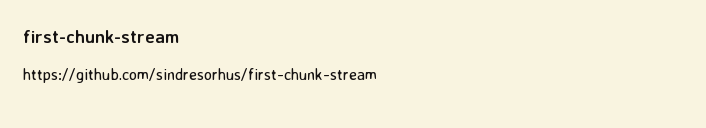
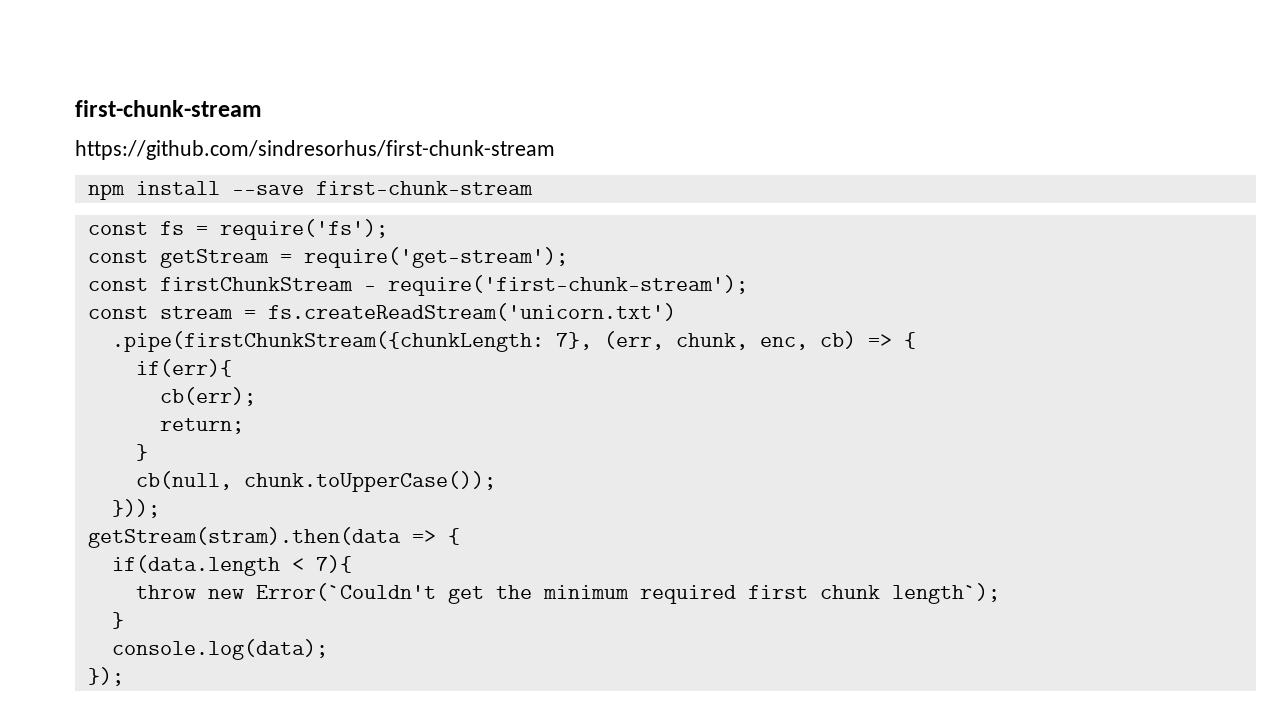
(377, 75) none -> [87,181,533,200] [87,219,388,240] [87,247,568,268] [87,275,748,296] [87,303,676,321] [111,331,916,352] [135,359,232,377] [159,387,256,406] [159,418,244,434] [135,444,148,461] [135,471,496,492] [111,499,160,518] [87,527,460,548] [111,555,352,576] [135,583,1000,604] [111,612,124,629] [111,639,328,660] [87,667,124,686] // npm install --save first-chunk-stream // const fs = require('fs'); // const getStream = require('get-stream'); // const firstChunkStream - require('first-chunk-stream'); // const stream = fs.createReadStream('unicorn.txt') // .pipe(firstChunkStream({chunkLength: 7}, (err, chunk, enc, cb) => { // if(err){ // cb(err); // return; // } // cb(null, chunk.toUpperCase()); // })); // getStream(stram).then(data => { // if(data.length < 7){ // throw new Error(`Couldn't get the minimum required first chunk length`); // } // console.log(data); // });

